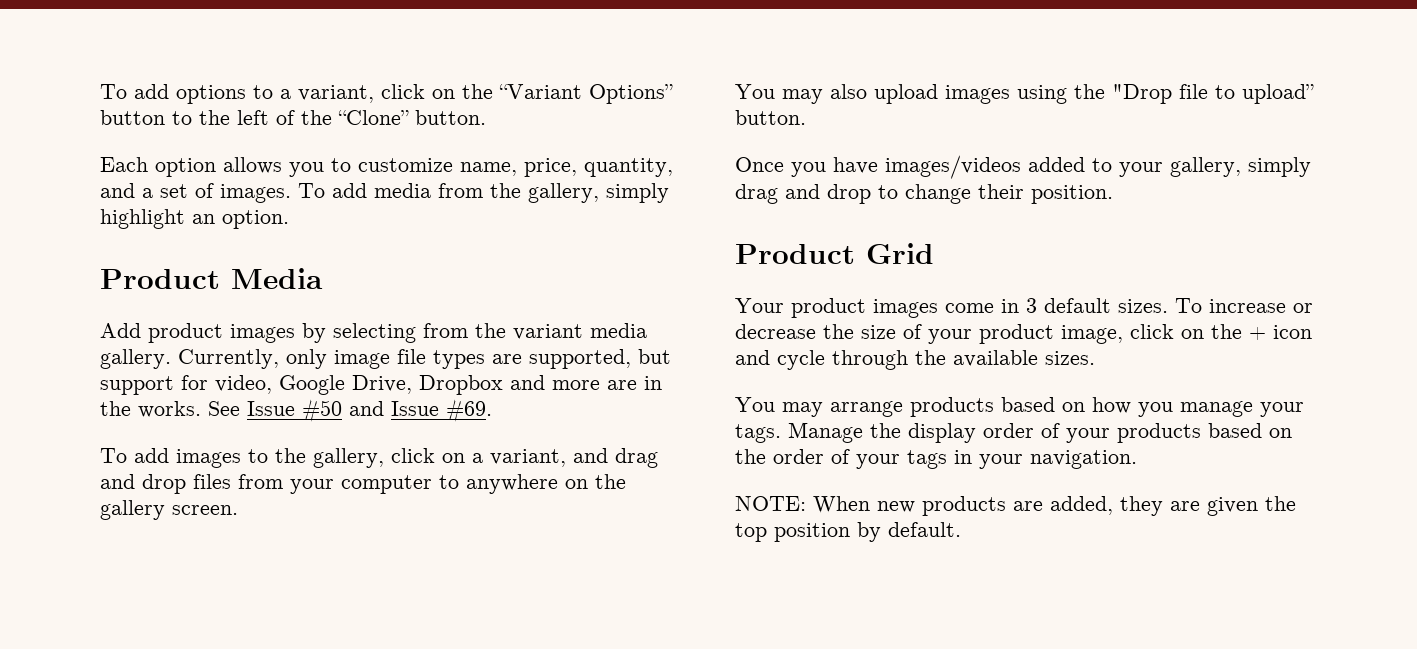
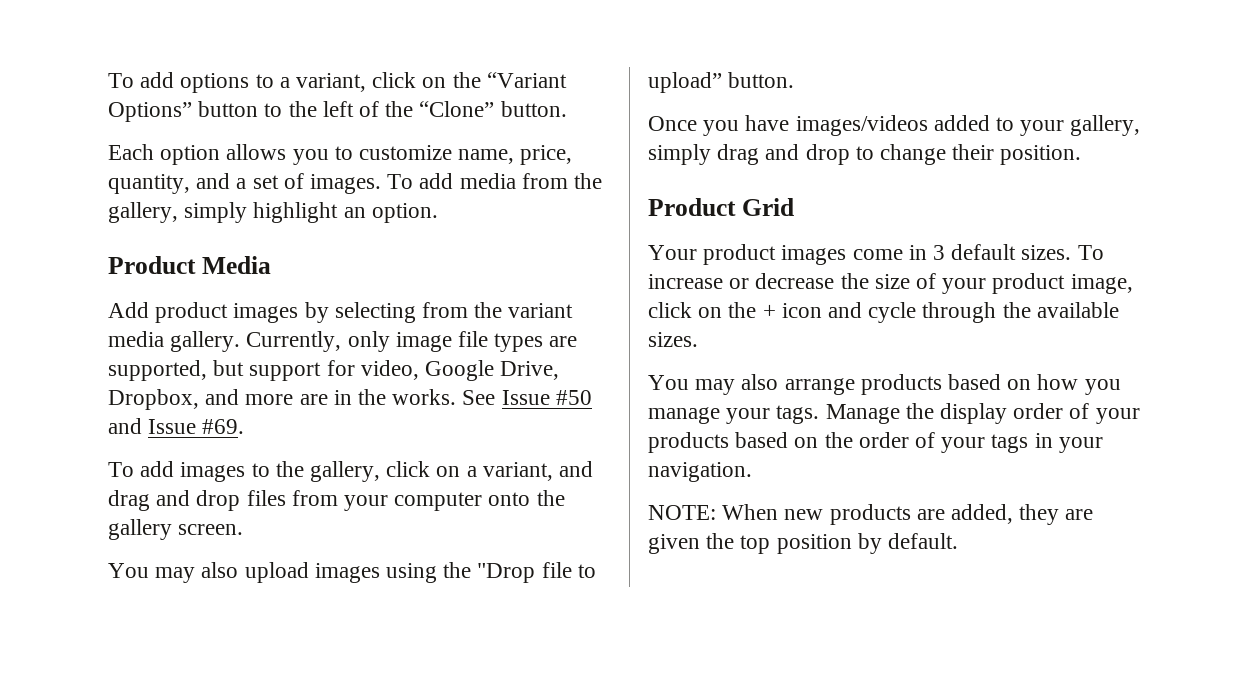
[419,375,503,395] Dropbox -> [108,389,199,410] Dropbox,
[439,474,588,494] to anywhere on -> [488,492,531,506] onto
(823, 409) none -> [741,374,779,390] also

